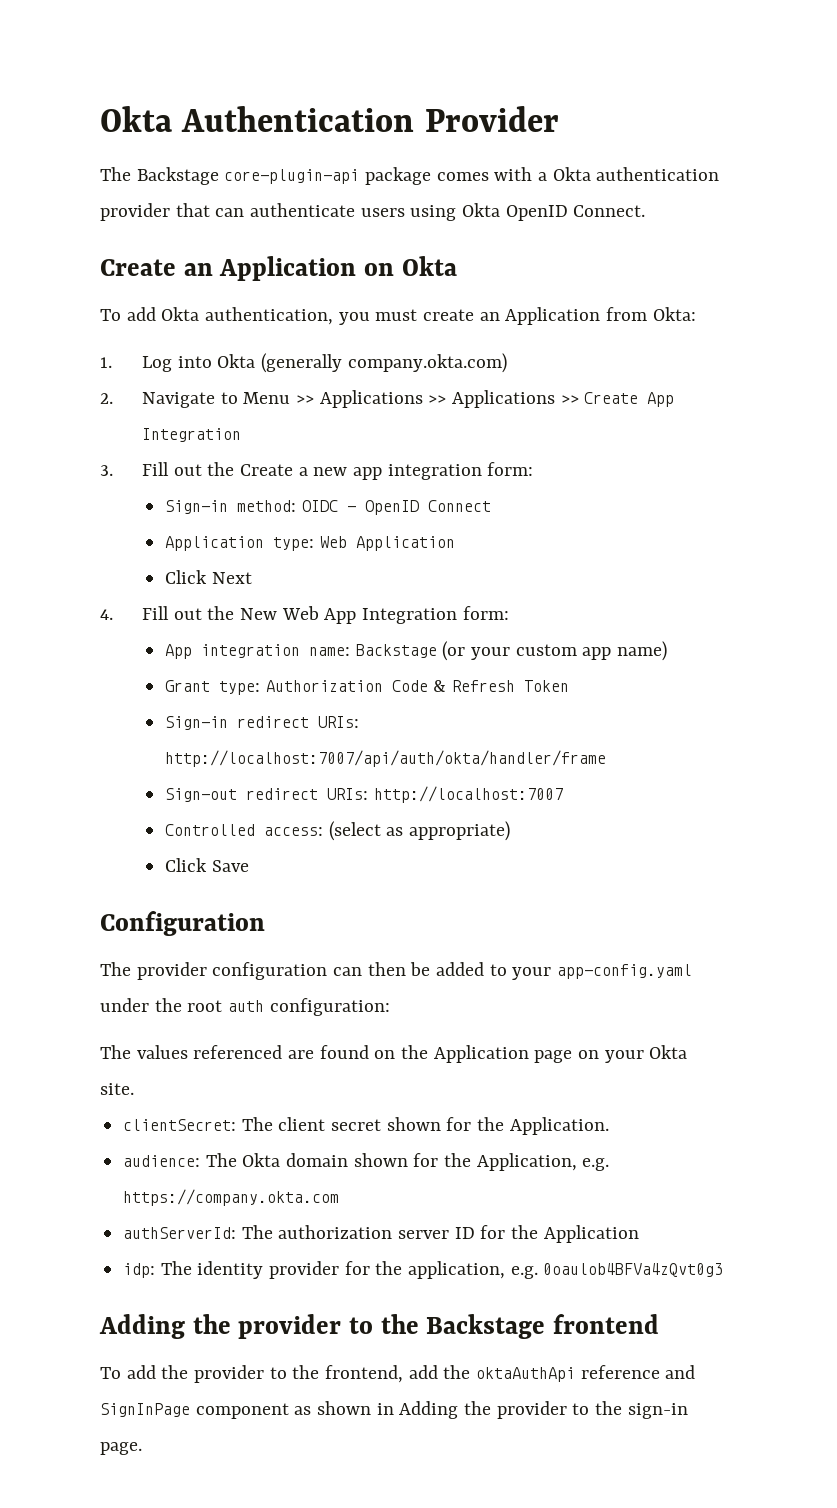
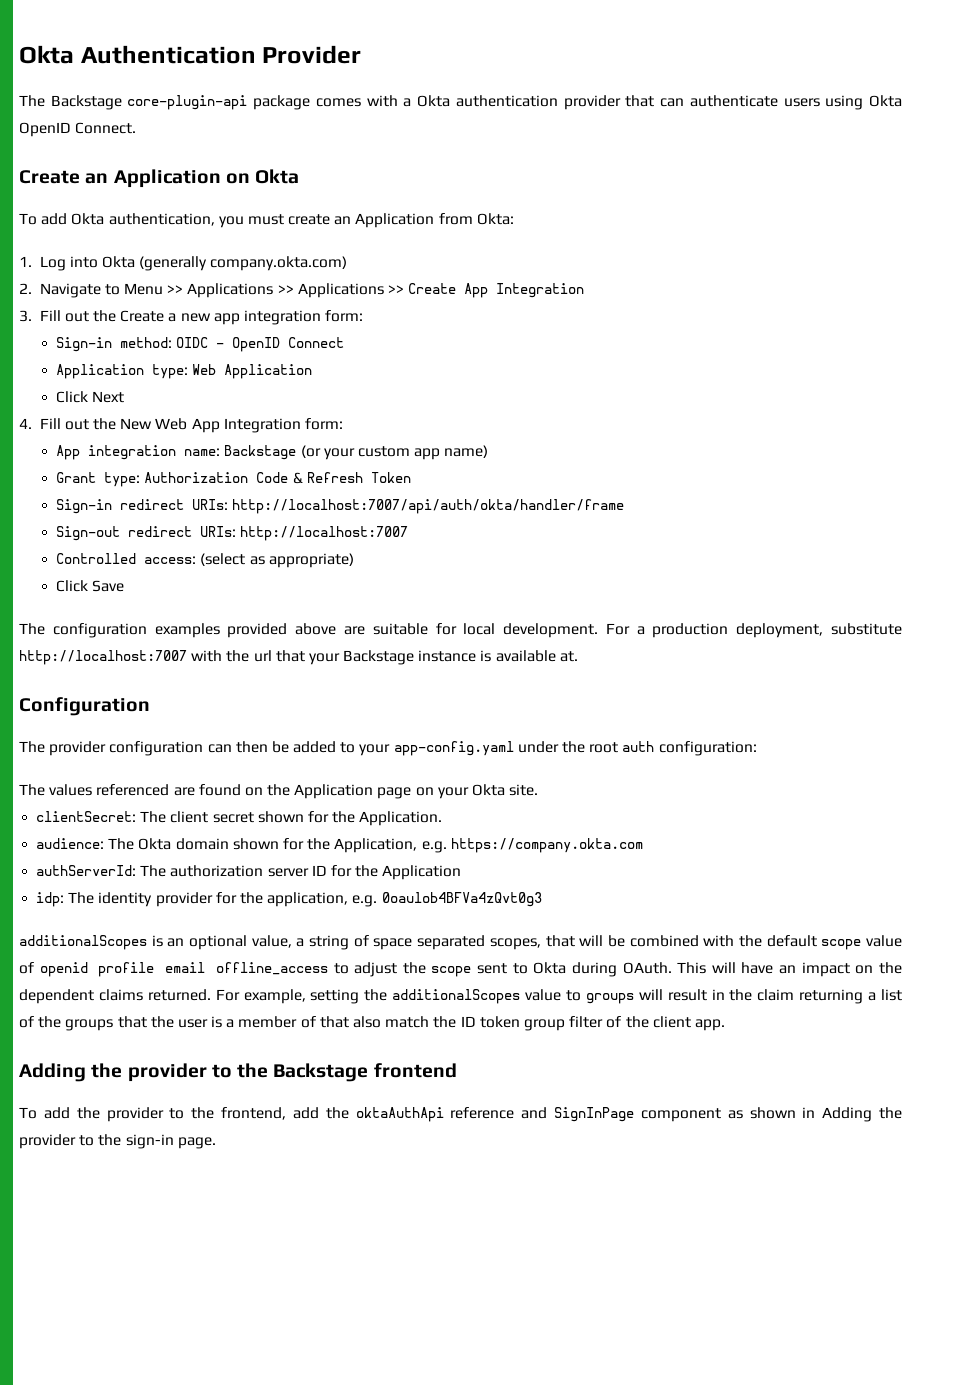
(249, 866) none -> [19,623,903,638] [19,650,578,665] // The configuration examples provided above are suitable for local development. For a production deployment, substitute http://localhost:7007 with the url that your Backstage instance is available at.
(724, 1270) none -> [19,935,903,950] [19,962,903,977] [19,989,903,1004] [19,1016,725,1031] // additionalScopes is an optional value, a string of space separated scopes, that will be combined with the default scope value of openid profile email offline_access to adjust the scope sent to Okta during OAuth. This will have an impact on the dependent claims returned. For example, setting the additionalScopes value to groups will result in the claim returning a list of the groups that the user is a member of that also match the ID token group filter of the client app.

